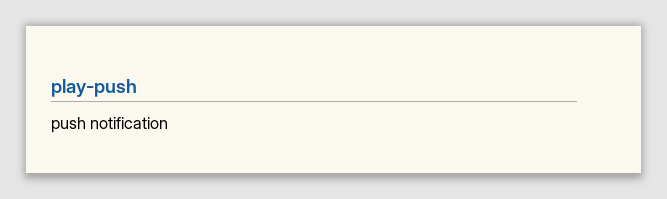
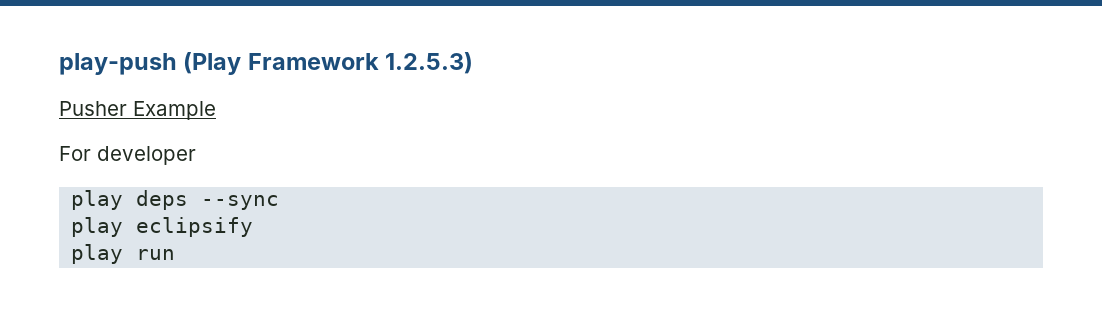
[51,117,169,133] // push notification -> [183,52,474,75] [59,101,216,120] [59,146,196,165] [71,190,280,210] [71,217,254,237] [71,244,176,264] (Play Framework 1.2.5.3) // Pusher Example // For developer // play deps --sync // play eclipsify // play run

